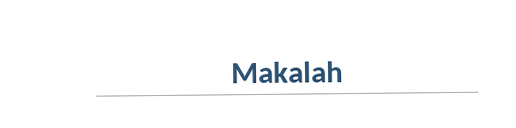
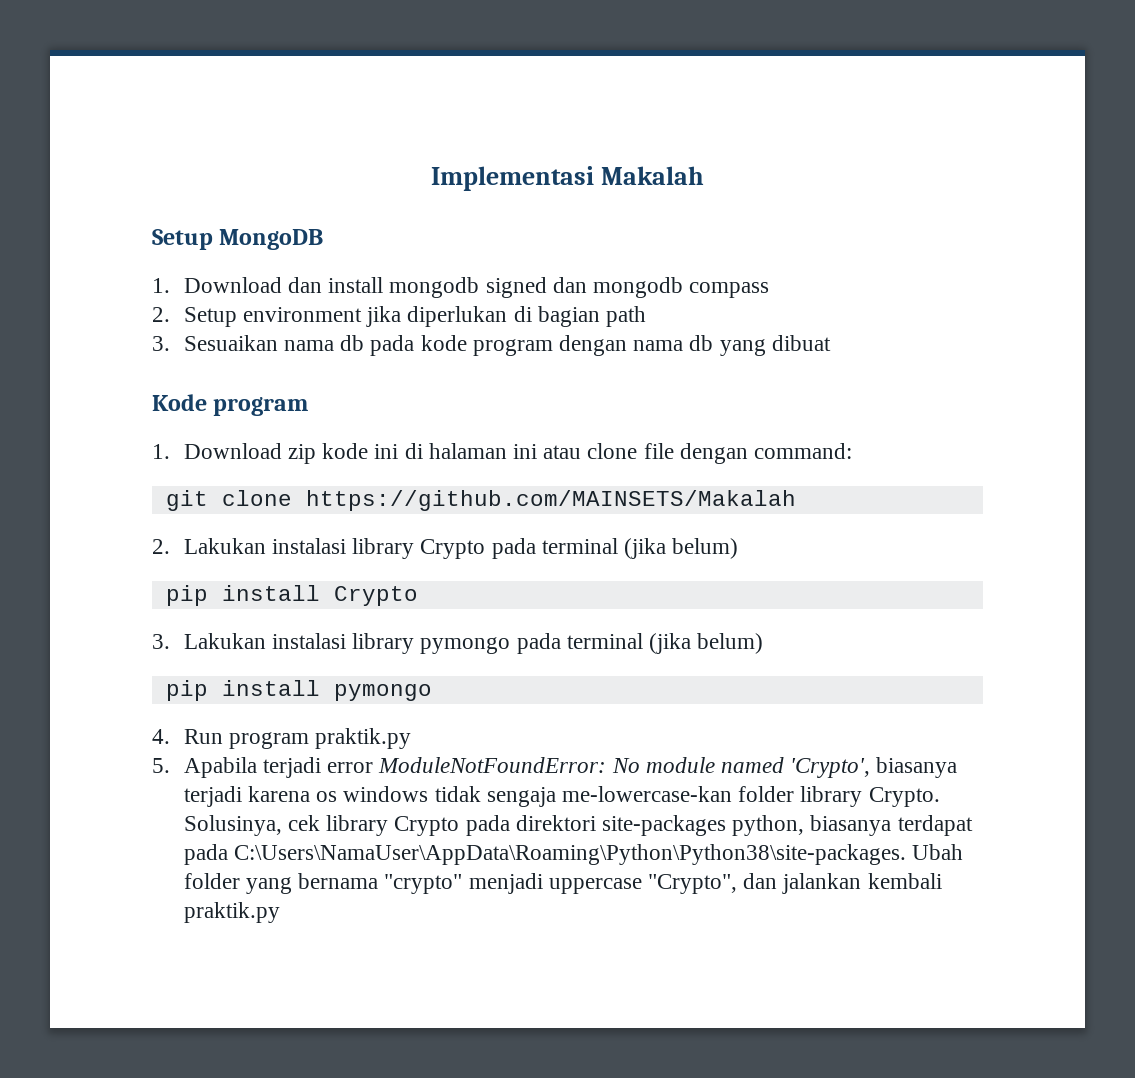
(230, 72) none -> [431,166,595,191] Implementasi
(344, 72) none -> [152,229,324,250] [152,277,770,298] [152,306,647,327] [152,335,831,356] [152,394,309,416] [152,443,853,464] [165,490,796,511] [152,538,739,559] [165,585,418,606] [152,633,764,654] [165,680,432,701] [152,728,412,749] [152,757,958,778] [183,786,940,807] [183,815,973,836] [183,844,964,865] [183,873,942,894] [183,902,280,923] // Setup MongoDB // 1. Download dan install mongodb signed dan mongodb compass // 2. Setup environment jika diperlukan di bagian path // 3. Sesuaikan nama db pada kode program dengan nama db yang dibuat // Kode program // 1. Download zip kode ini di halaman ini atau clone file dengan command: // git clone https://github.com/MAINSETS/Makalah // 2. Lakukan instalasi library Crypto pada terminal (jika belum) // pip install Crypto // 3. Lakukan instalasi library pymongo pada terminal (jika belum) // pip install pymongo // 4. Run program praktik.py // 5. Apabila terjadi error ModuleNotFoundError: No module named 'Crypto', biasanya terjadi karena os windows tidak sengaja me-lowercase-kan folder library Crypto. Solusinya, cek library Crypto pada direktori site-packages python, biasanya terdapat pada C:\Users\NamaUser\AppData\Roaming\Python\Python38\site-packages. Ubah folder yang bernama "crypto" menjadi uppercase "Crypto", dan jalankan kembali praktik.py

